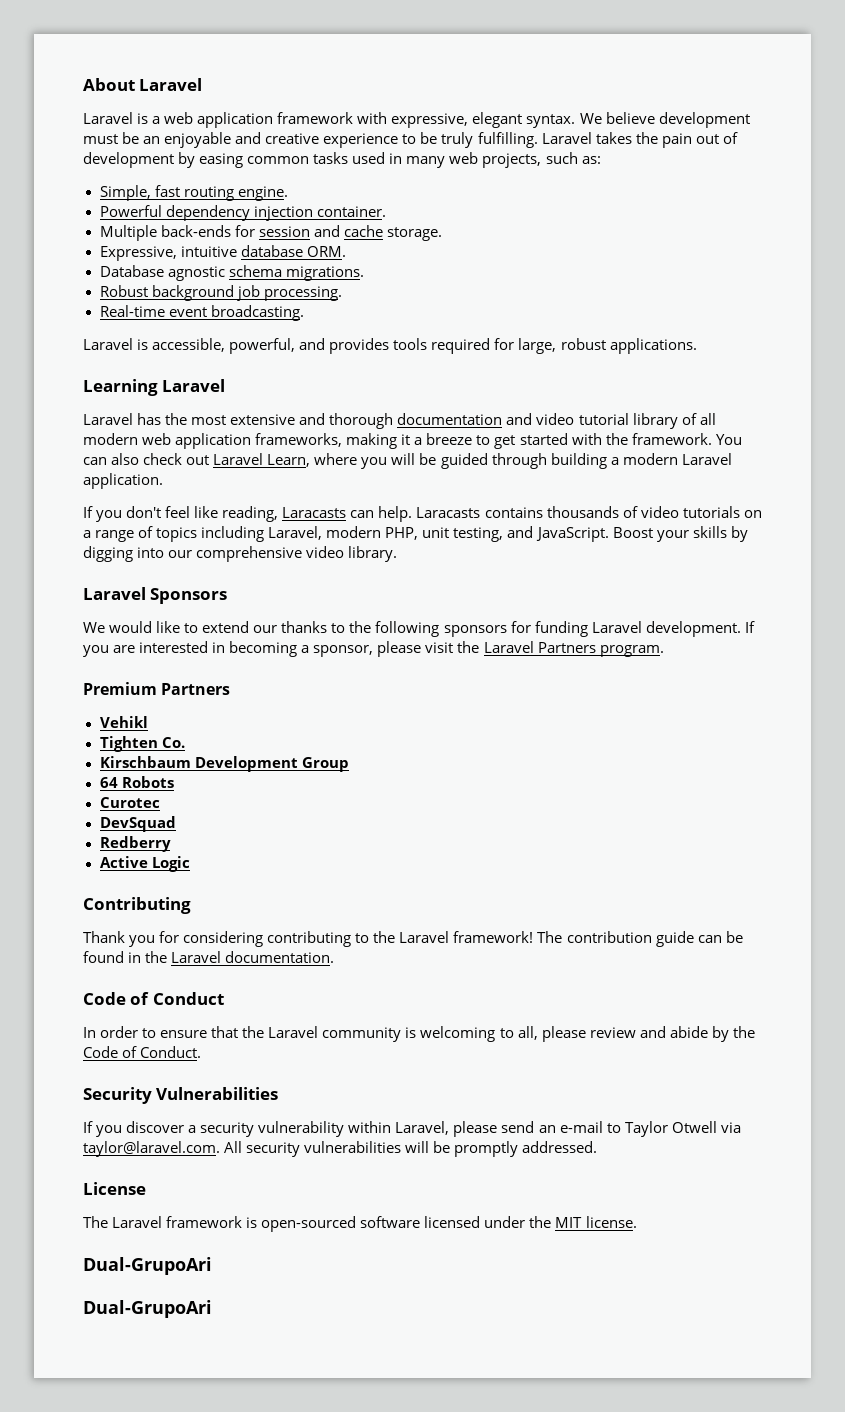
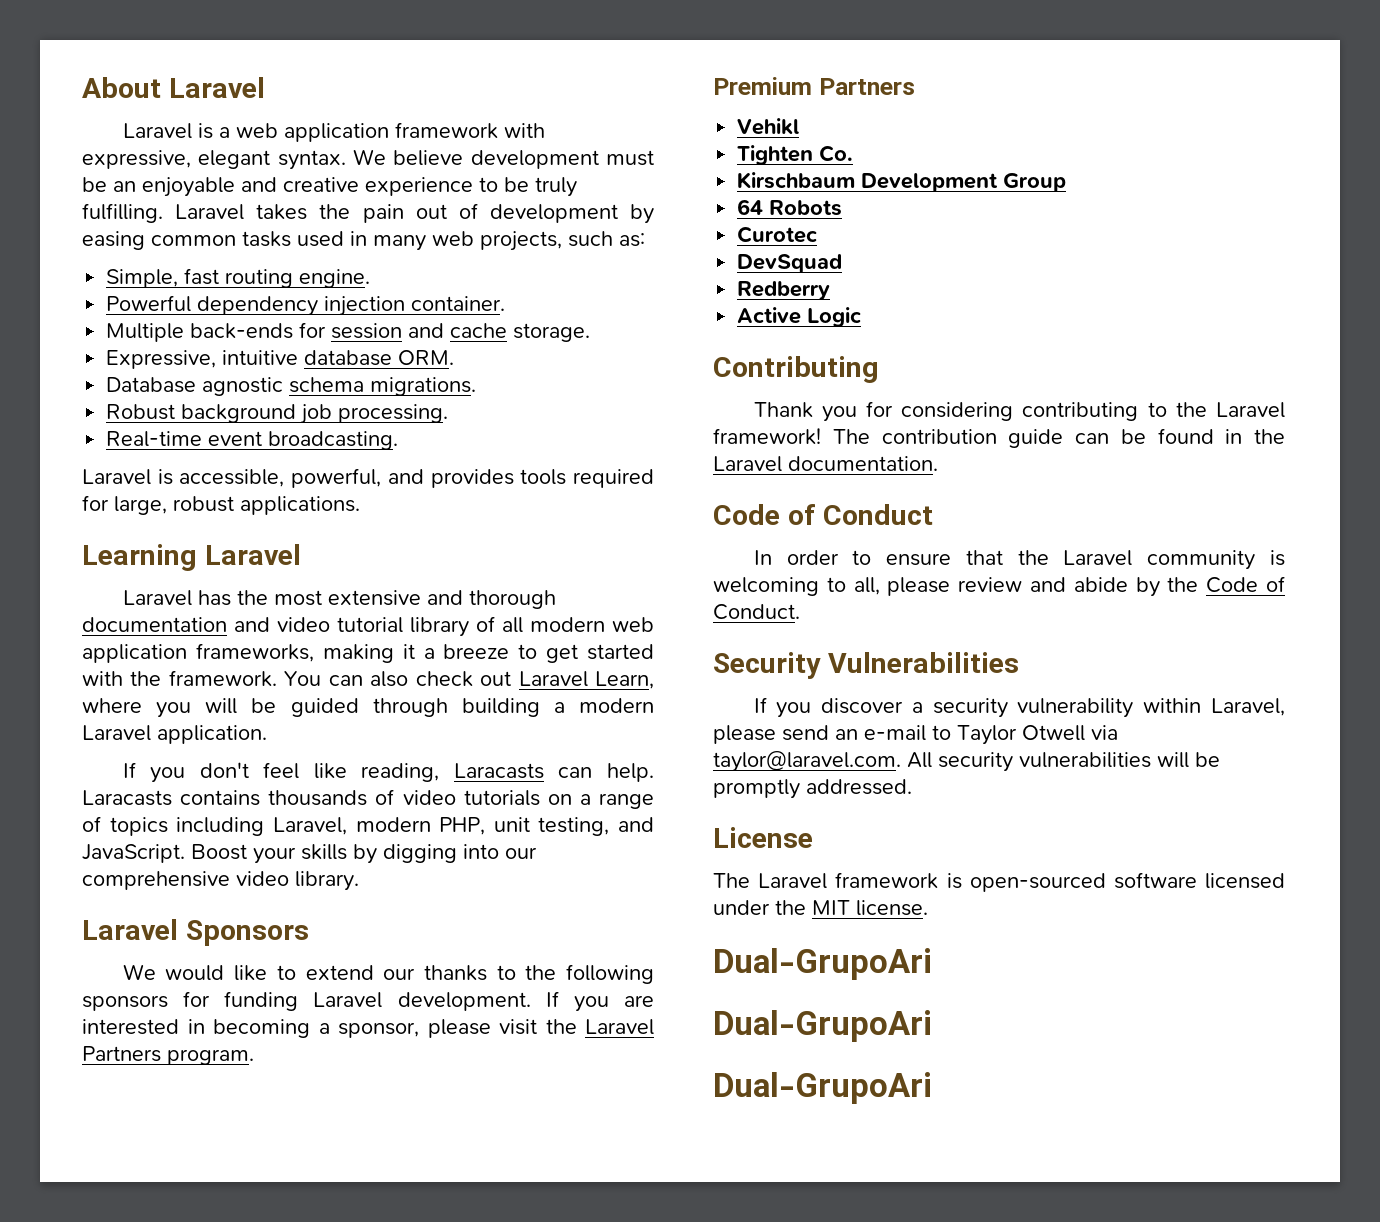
(212, 1309) none -> [713,1072,932,1104] // Dual-GrupoAri

